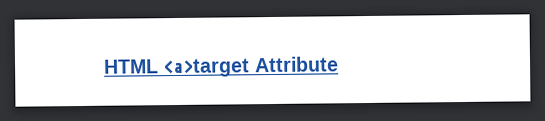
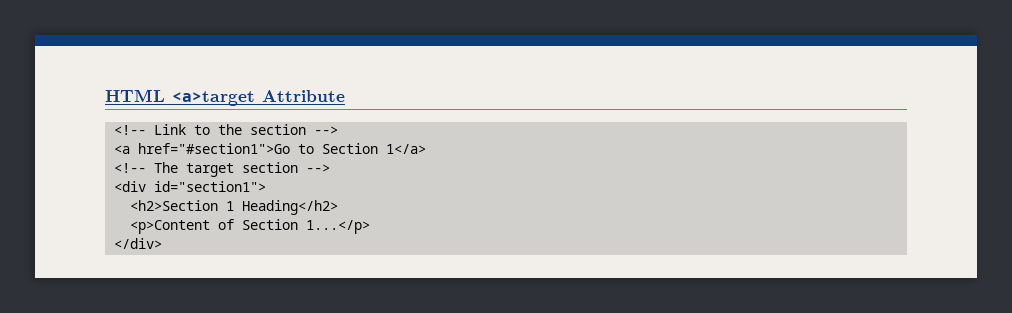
(339, 64) none -> [113,124,338,135] [113,143,426,154] [113,162,330,177] [113,181,266,192] [129,200,338,215] [129,219,370,234] [113,238,162,249] // <!-- Link to the section --> // <a href="#section1">Go to Section 1</a> // <!-- The target section --> // <div id="section1"> // <h2>Section 1 Heading</h2> // <p>Content of Section 1...</p> // </div>

